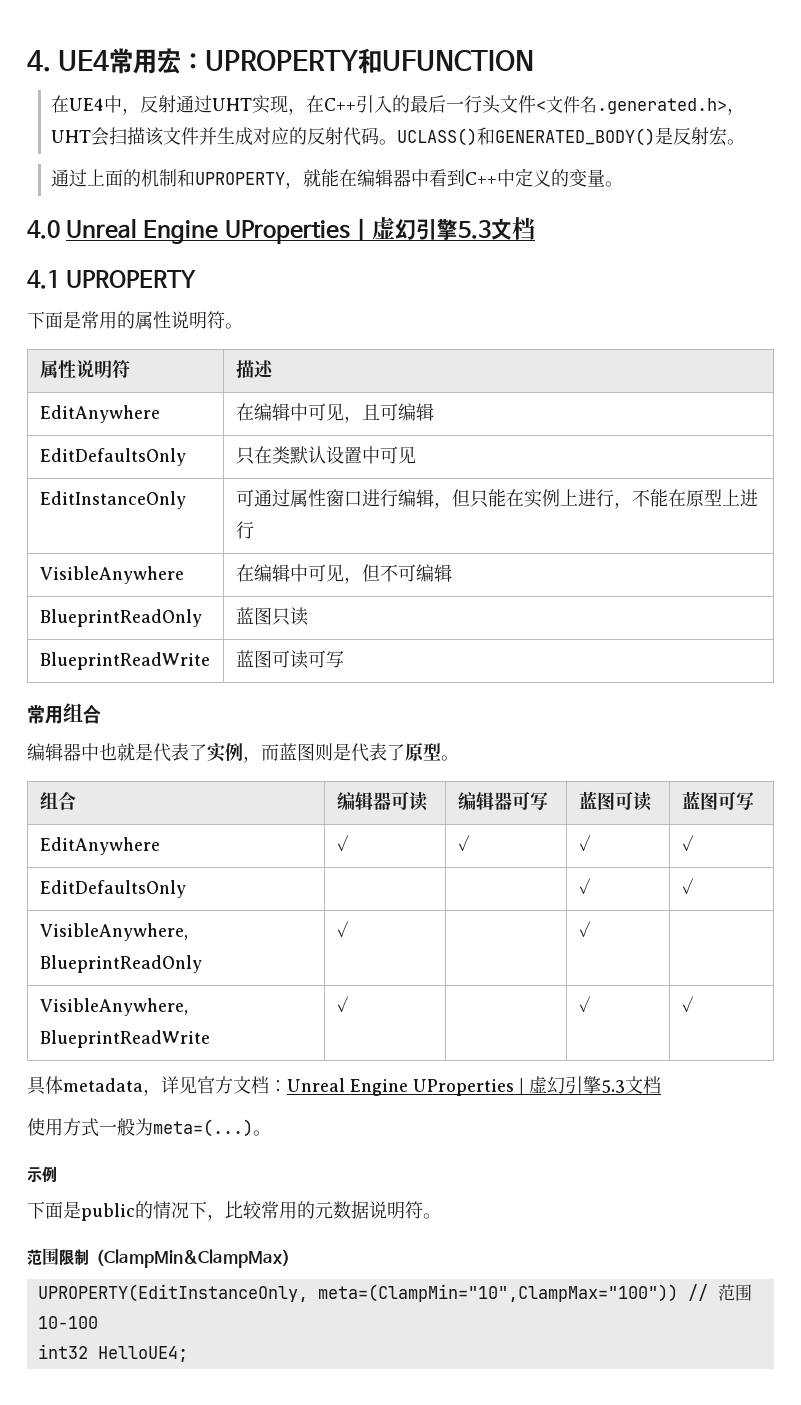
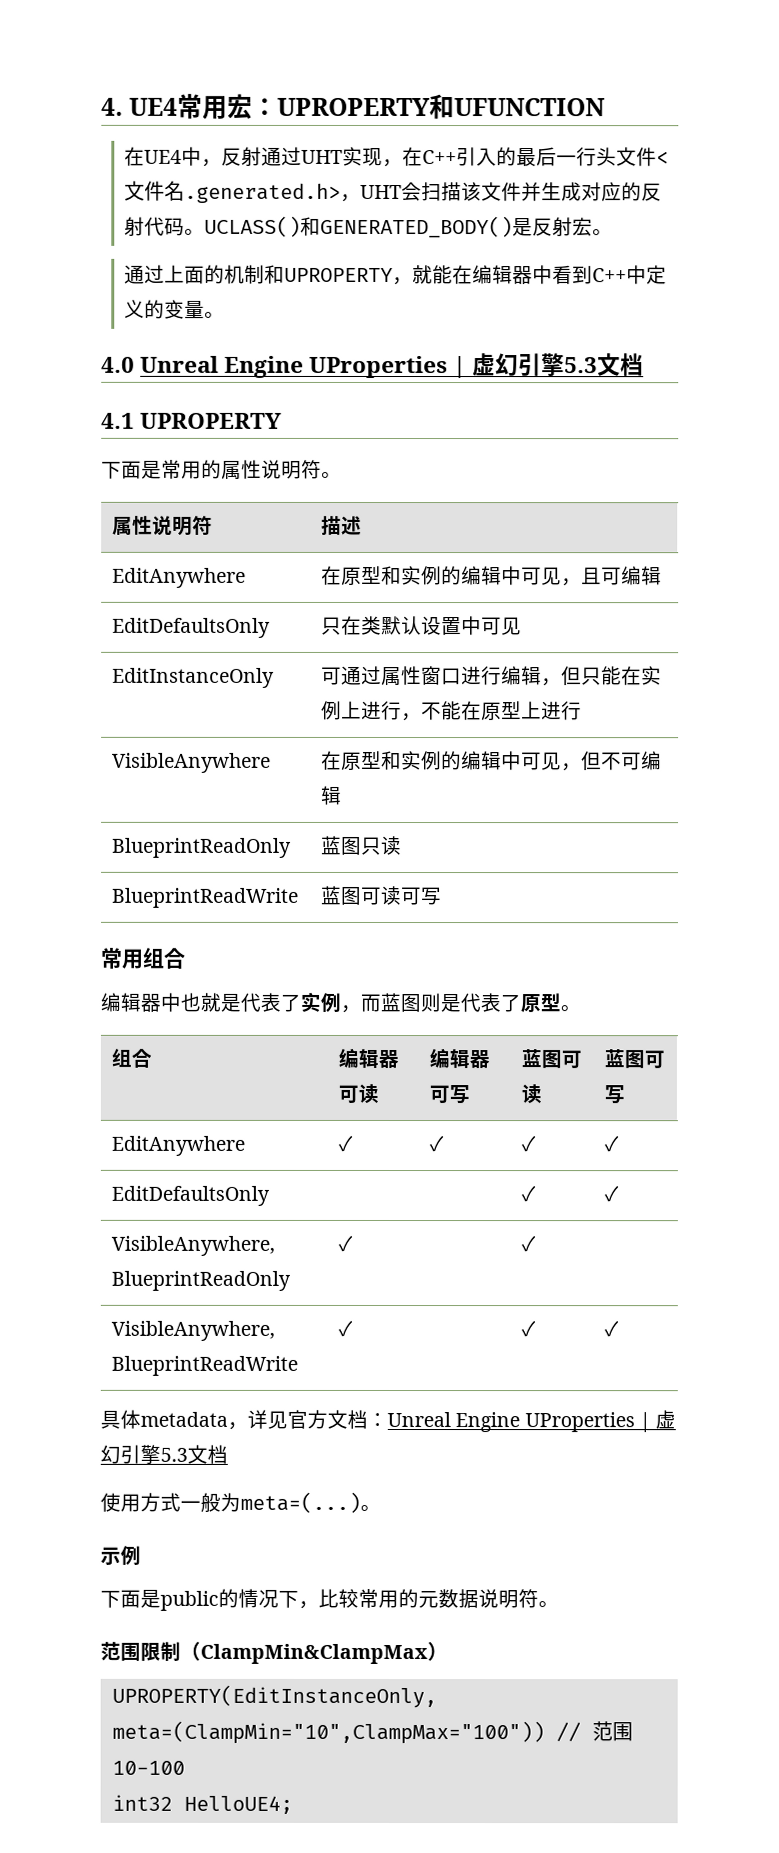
(254, 412) none -> [341,565,463,586] 原型和实例的
(254, 573) none -> [341,750,463,771] 原型和实例的

